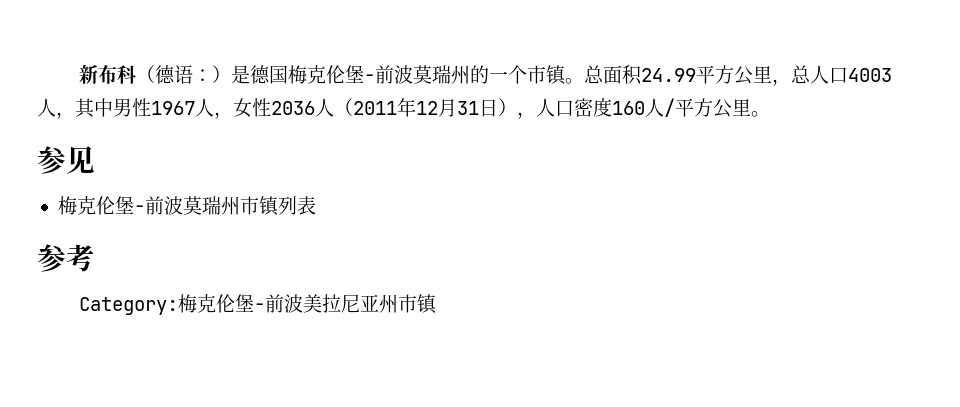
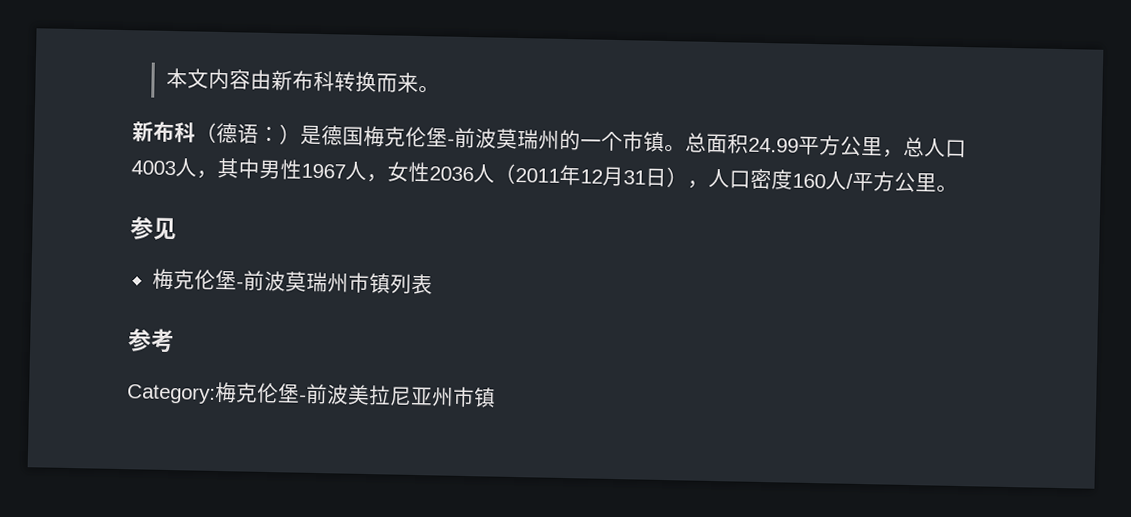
(78, 74) none -> [165,67,440,94] 本文内容由新布科转换而来。 //

